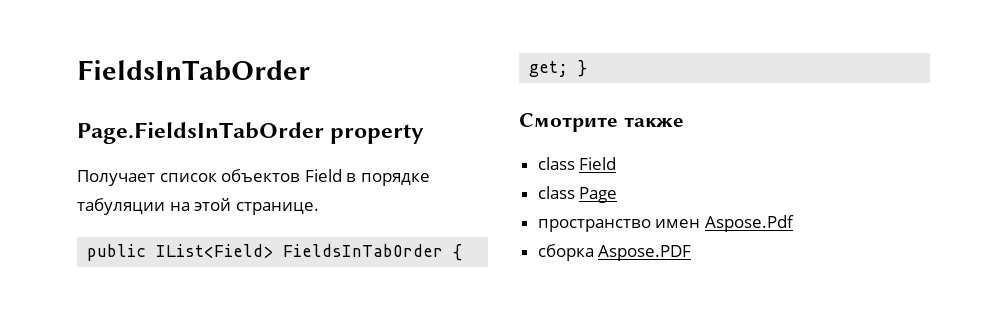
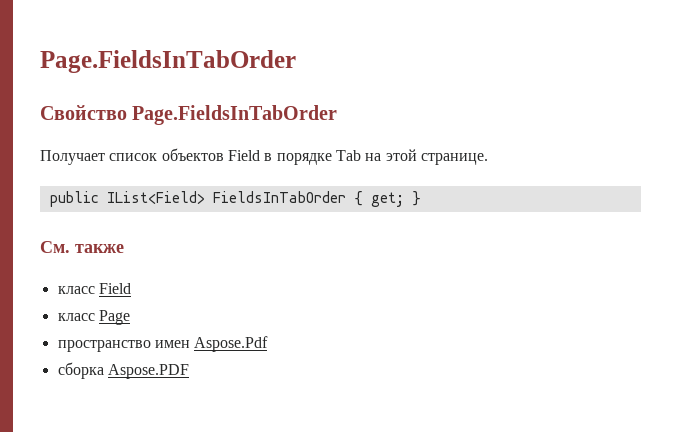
[77,60,310,81] [77,122,425,144] FieldsInTabOrder // Page.FieldsInTabOrder property -> [40,50,296,73] [40,105,338,125] Page.FieldsInTabOrder // Свойство Page.FieldsInTabOrder
[77,198,165,215] табуляции -> [335,150,361,161] Tab
[519,113,618,132] Смотрите -> [40,241,70,253] См.
[537,157,575,170] class -> [57,286,95,294] класс
[537,186,575,199] class -> [57,313,95,321] класс

